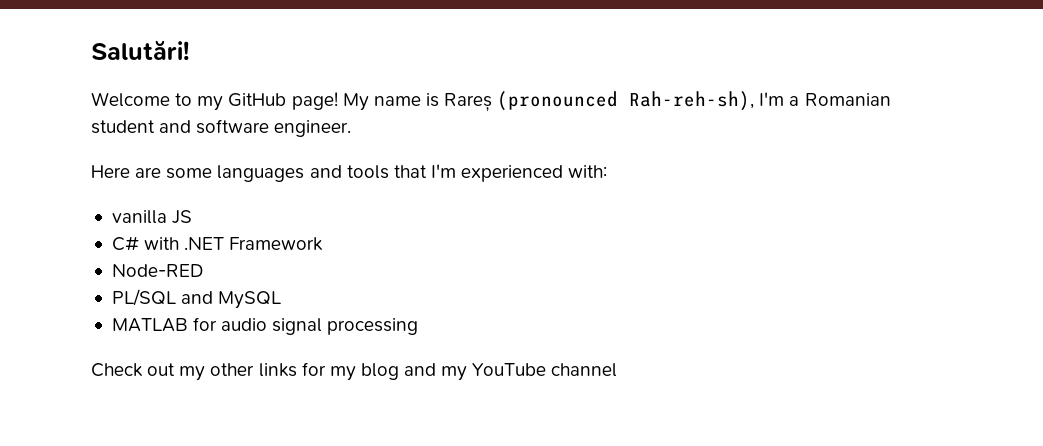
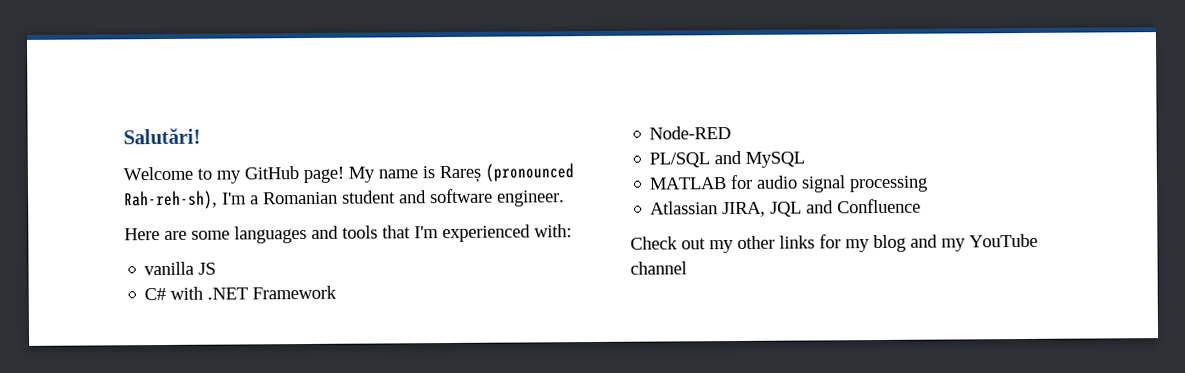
(419, 326) none -> [650,198,922,218] // Atlassian JIRA, JQL and Confluence

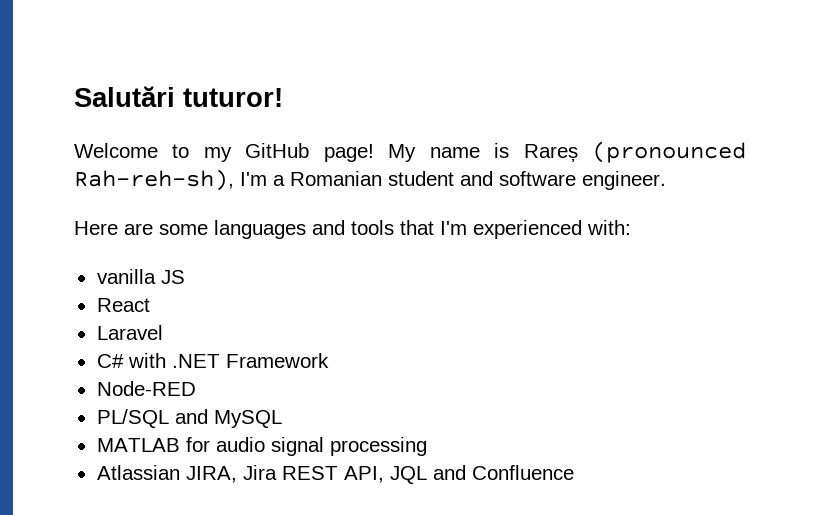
[123,127,201,145] Salutări! -> [74,86,283,107] Salutări tuturor!
(217, 268) none -> [96,298,150,312] [96,325,163,340] // React // Laravel
(767, 209) none -> [242,465,384,483] Jira REST API,
[630,233,1038,254] [630,261,687,275] // Check out my other links for my blog and my YouTube channel -> (574, 472) none

